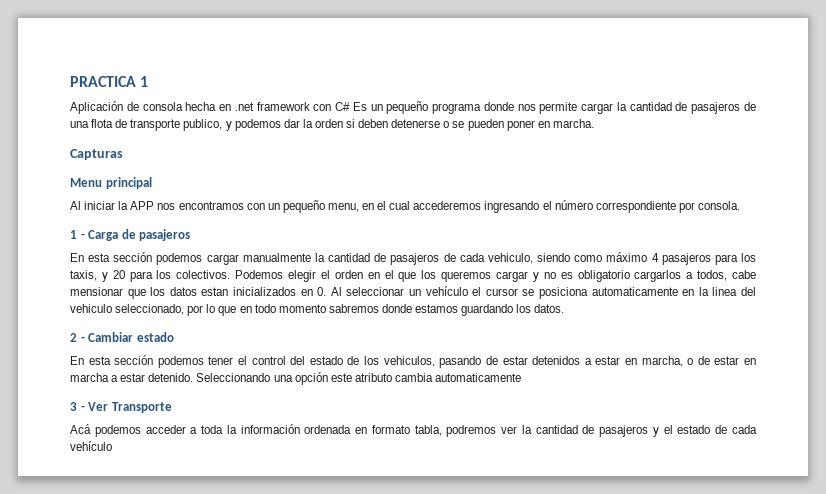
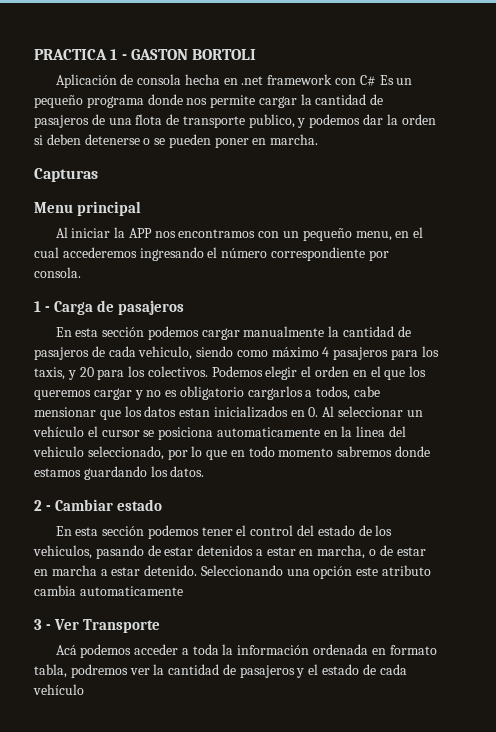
(149, 81) none -> [121,49,257,60] - GASTON BORTOLI

